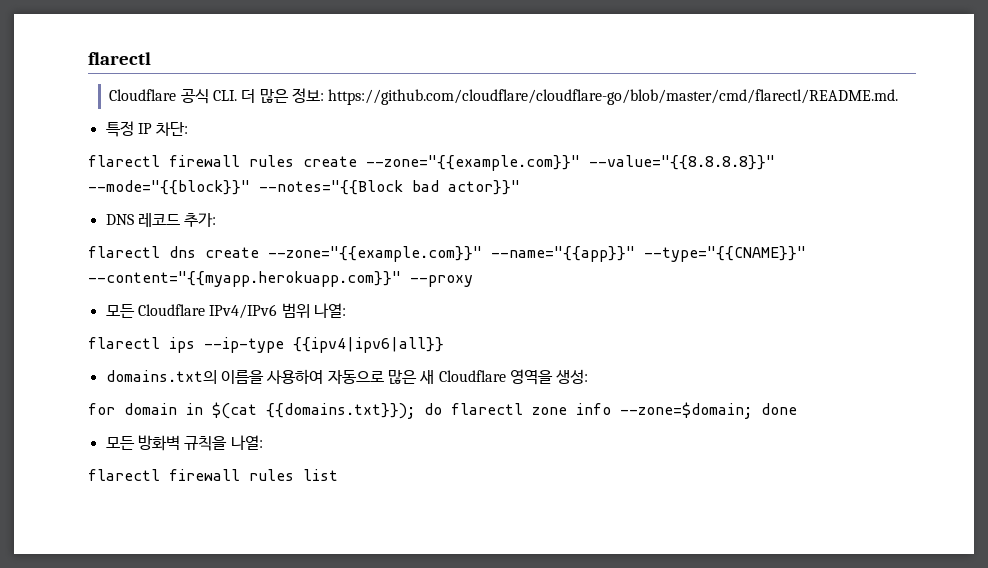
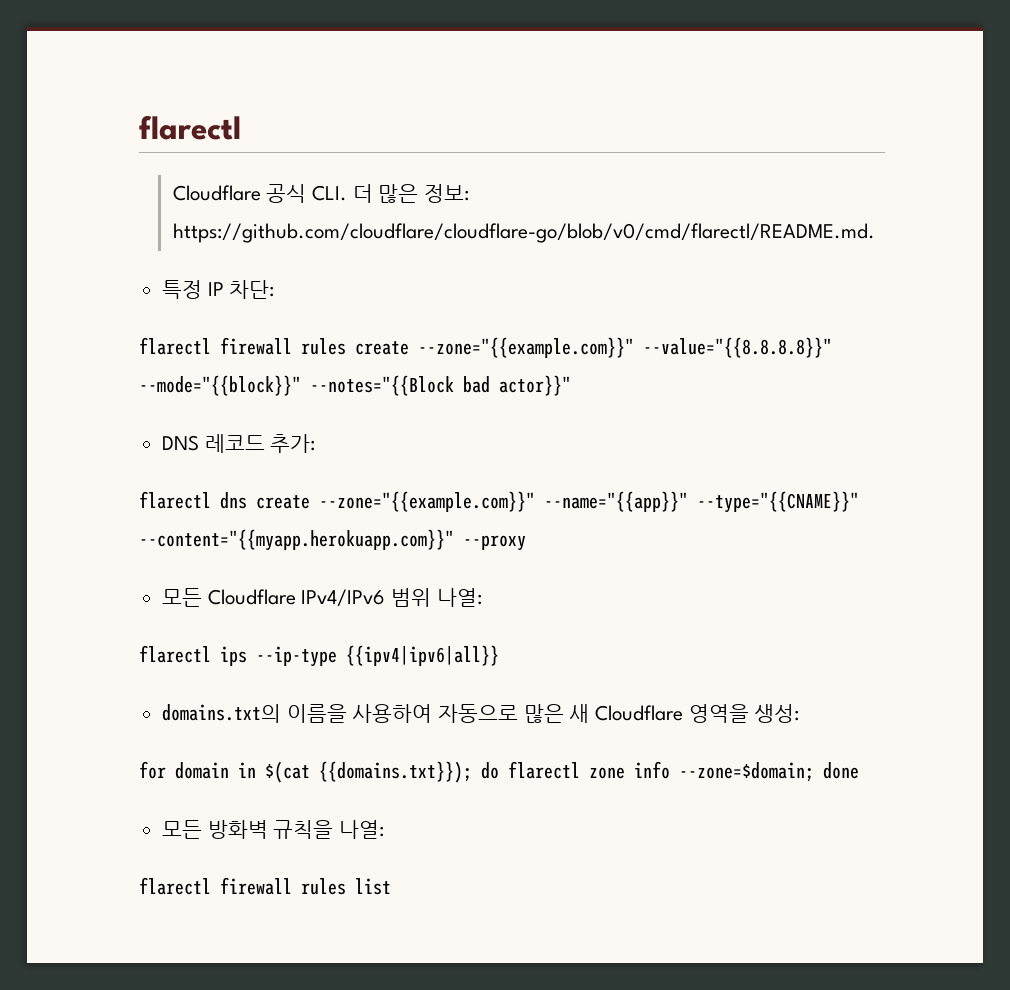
[328,89,899,105] https://github.com/cloudflare/cloudflare-go/blob/master/cmd/flarectl/README.md. -> [172,223,875,243] https://github.com/cloudflare/cloudflare-go/blob/v0/cmd/flarectl/README.md.

